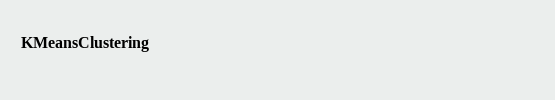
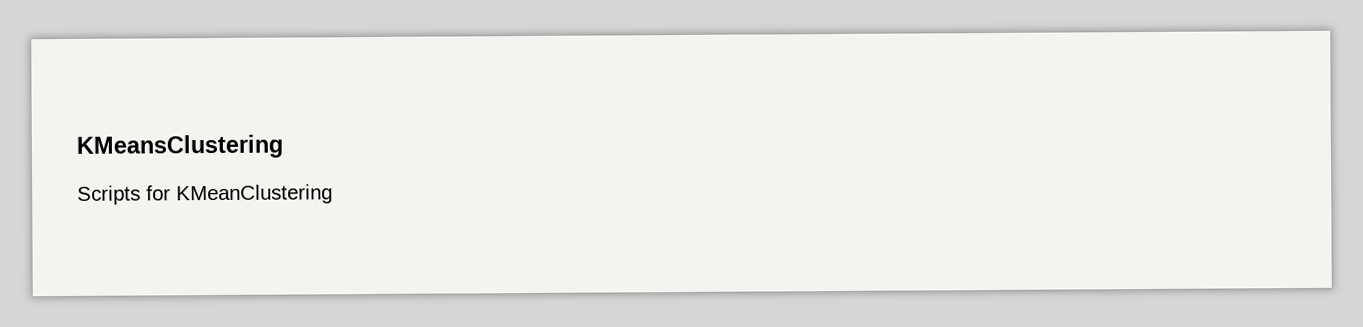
(149, 44) none -> [77,184,333,205] // Scripts for KMeanClustering

